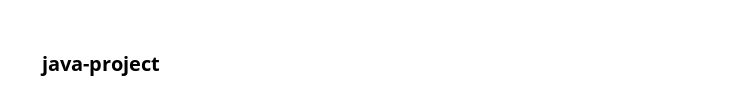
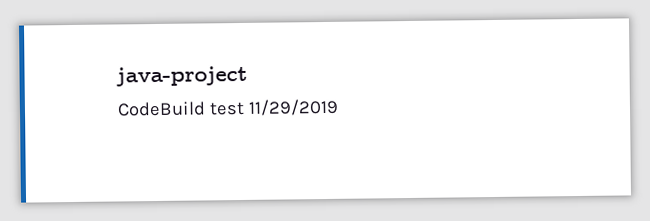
(160, 66) none -> [117,98,339,117] // CodeBuild test 11/29/2019

